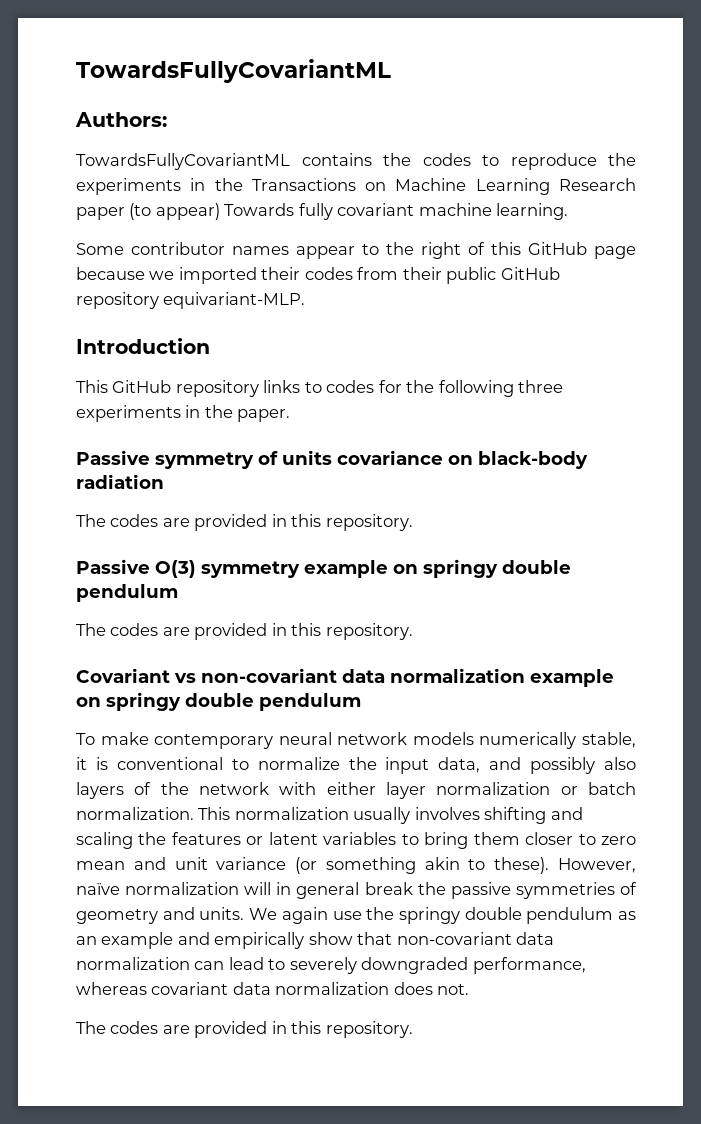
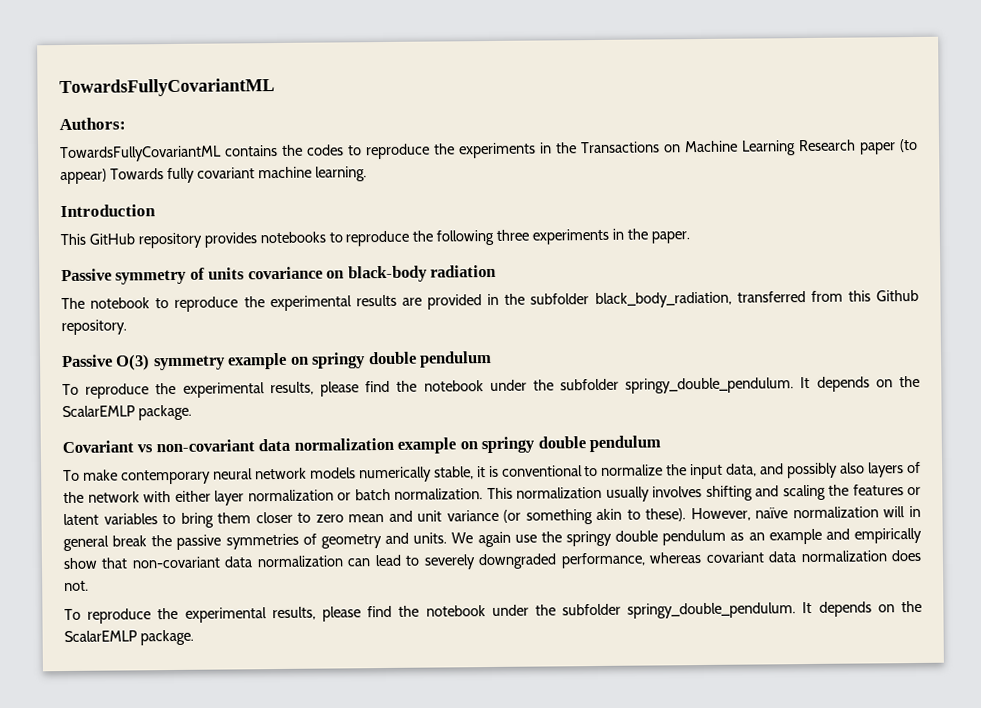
[76,242,636,259] [76,267,560,284] [76,292,306,309] // Some contributor names appear to the right of this GitHub page because we imported their codes from their public GitHub repository equivariant-MLP. -> (367, 174) none
[263,380,402,393] links to codes for -> [203,230,410,248] provides notebooks to reproduce
[110,514,322,531] codes are provided in this -> [90,289,919,312] notebook to reproduce the experimental results are provided in the subfolder black_body_radiation, transferred from this Github
[76,623,413,640] The codes are provided in this repository. -> [62,375,920,399] [62,404,192,421] To reproduce the experimental results, please find the notebook under the subfolder springy_double_pendulum. It depends on the ScalarEMLP package.
[76,1021,413,1038] The codes are provided in this repository. -> [64,600,922,624] [64,629,194,646] To reproduce the experimental results, please find the notebook under the subfolder springy_double_pendulum. It depends on the ScalarEMLP package.

